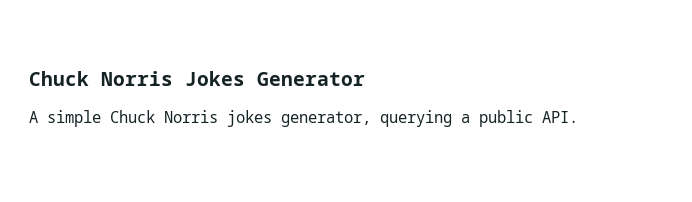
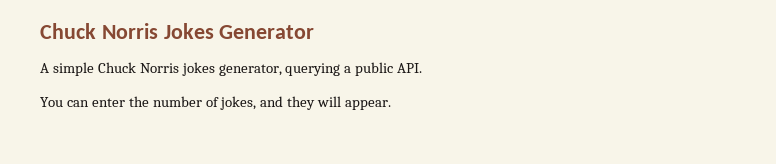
(578, 117) none -> [40,96,392,110] // You can enter the number of jokes, and they will appear.

